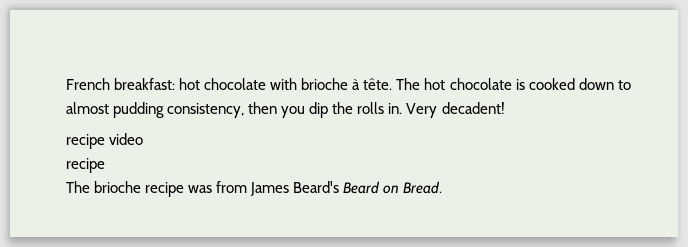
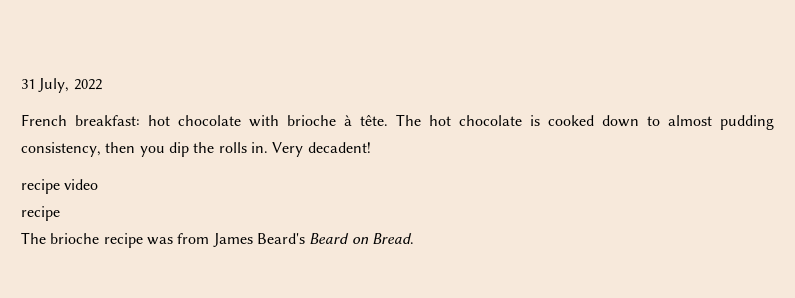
(66, 84) none -> [21,78,102,93] 31 July, 2022 //

